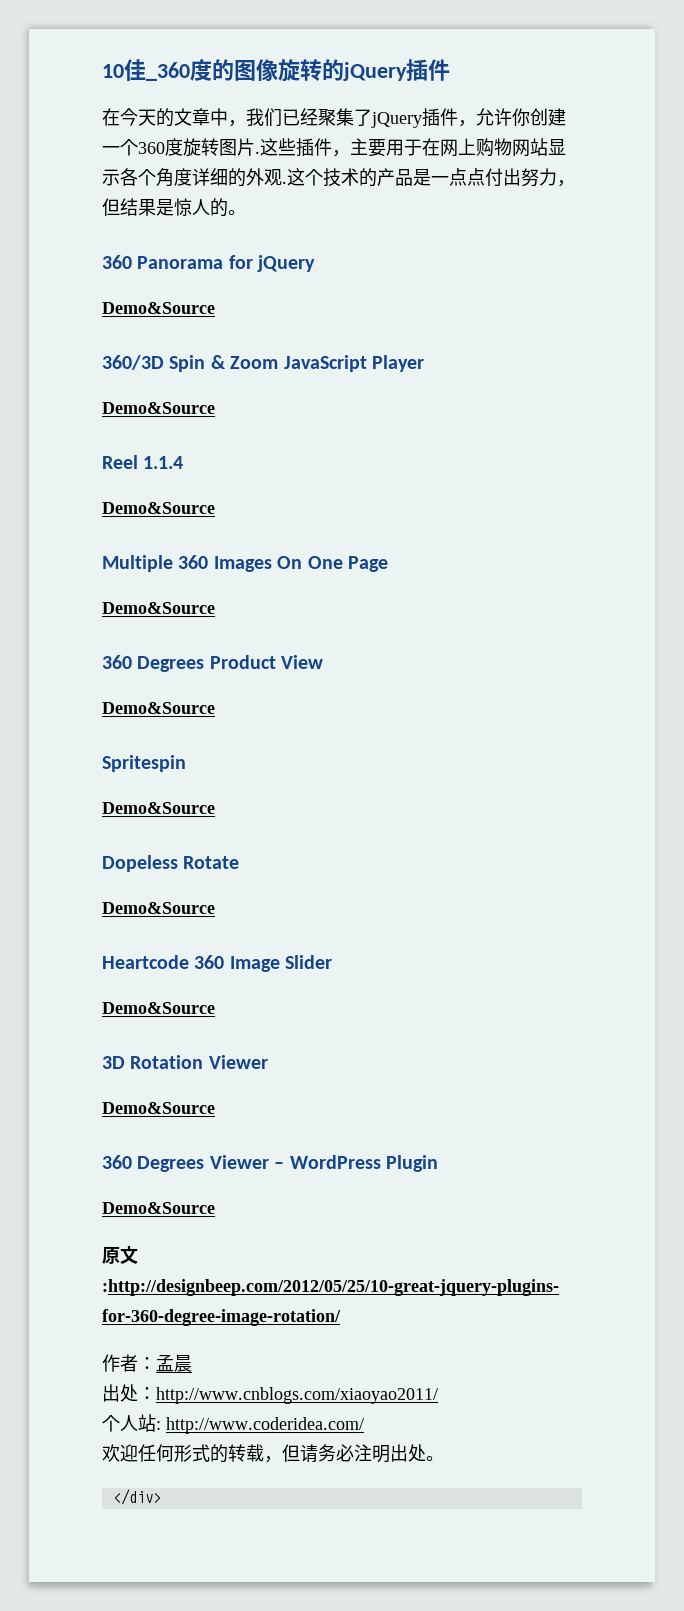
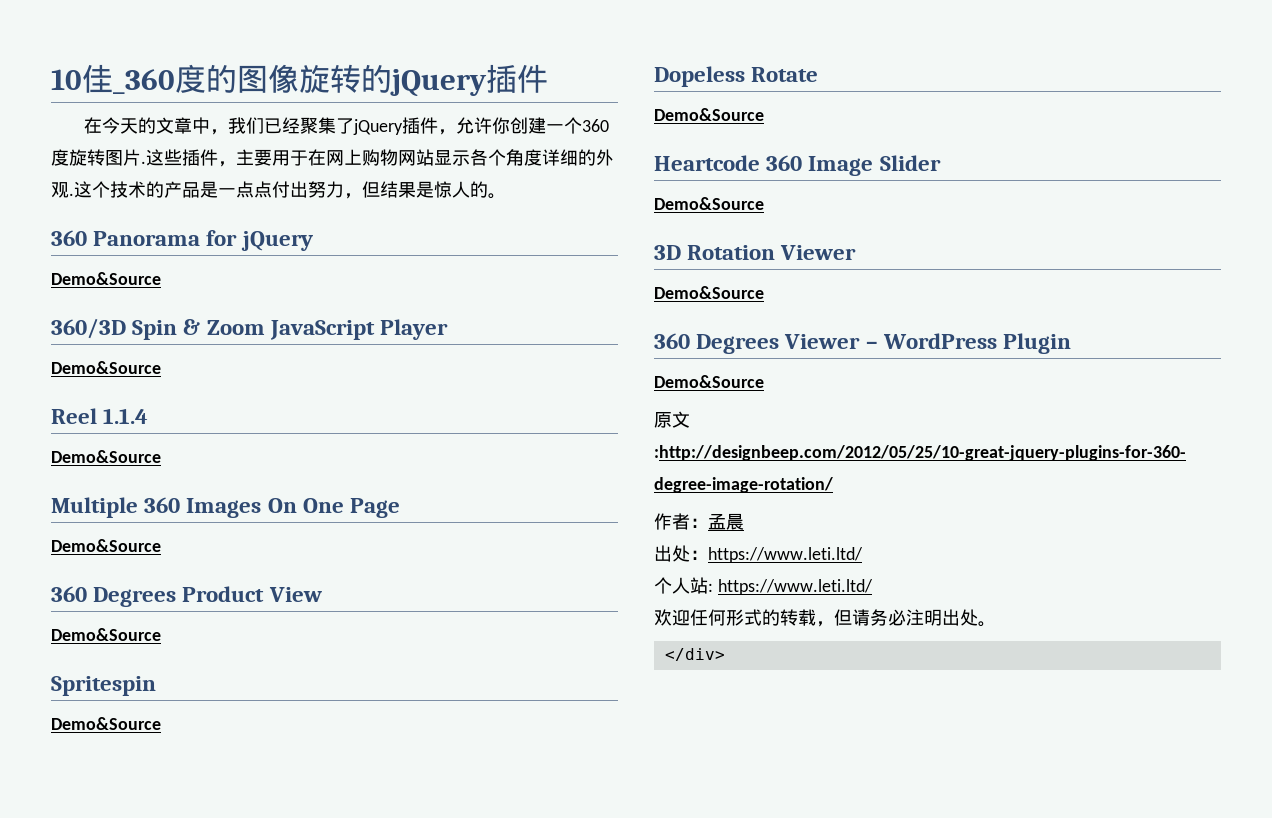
[156,1387,438,1404] http://www.cnblogs.com/xiaoyao2011/ -> [708,547,863,563] https://www.leti.ltd/
[166,1417,364,1434] http://www.coderidea.com/ -> [717,579,873,595] https://www.leti.ltd/

